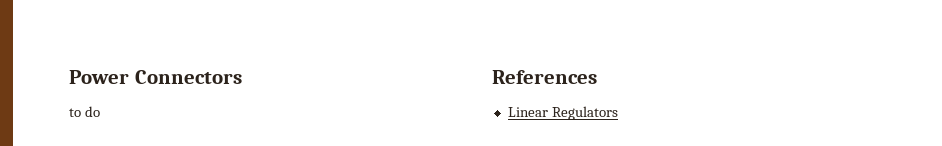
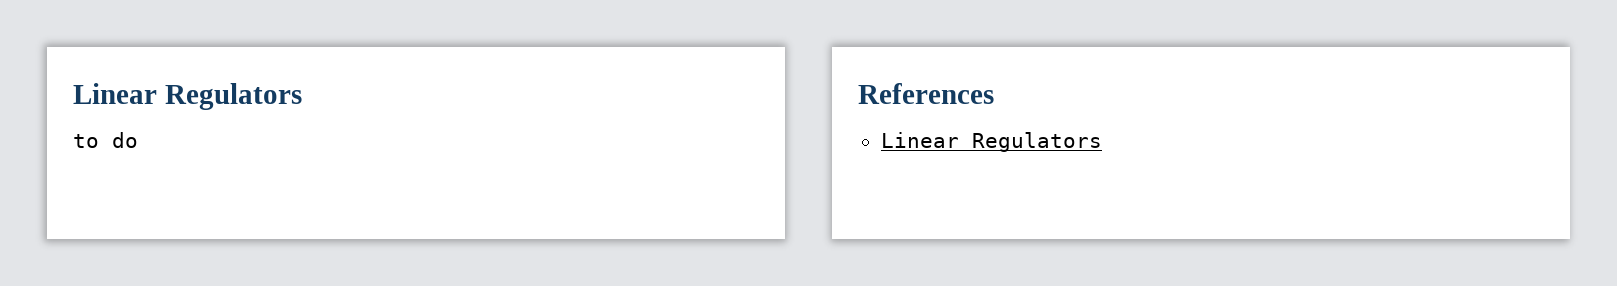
[69,70,242,84] Power Connectors -> [73,83,302,110] Linear Regulators

